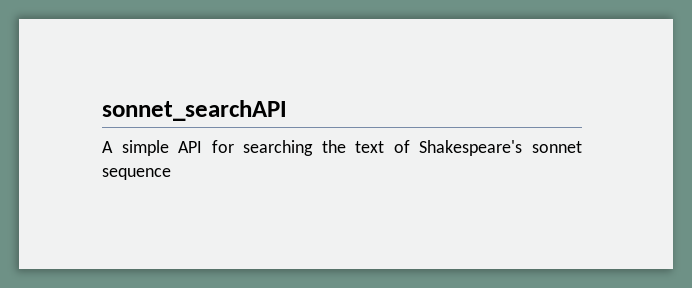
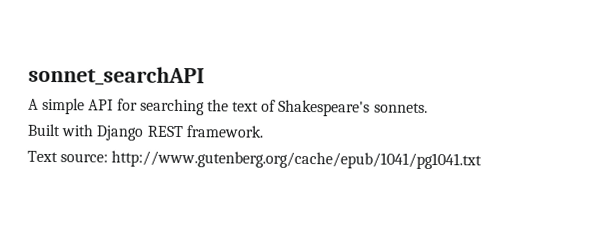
[532,141,582,153] [102,168,171,180] sonnet sequence -> [373,102,428,113] [27,123,263,141] [27,150,483,170] sonnets. // Built with Django REST framework. // Text source: http://www.gutenberg.org/cache/epub/1041/pg1041.txt

